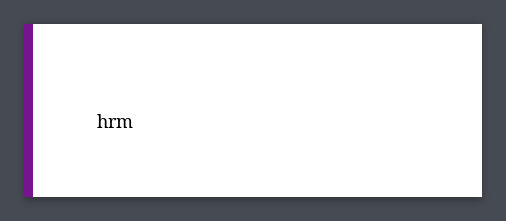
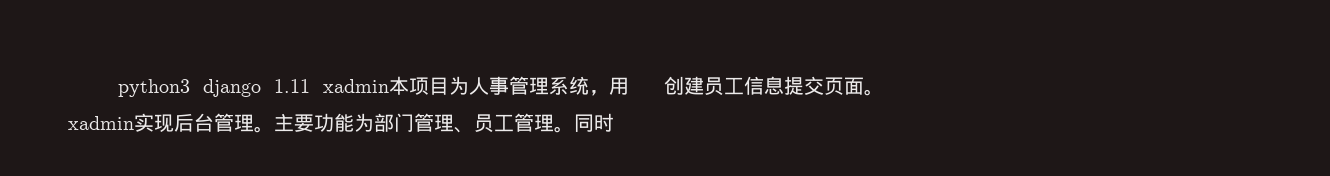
[97,114,133,128] hrm -> [118,76,629,97] [68,113,614,133] [664,76,884,96] python3 django 1.11 xadmin本项目为人事管理系统，用xadmin实现后台管理。主要功能为部门管理、员工管理。同时创建员工信息提交页面。

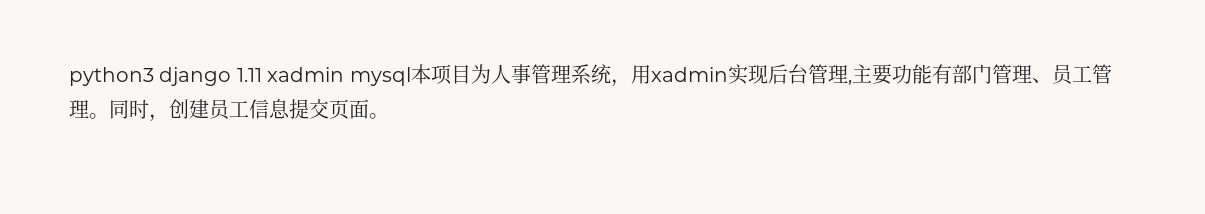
(390, 86) none -> [349,67,411,86] mysql
[254,126,274,133] 。 -> [847,79,852,85] ,
[354,113,374,132] 为 -> [931,64,952,84] 有
(614, 122) none -> [149,114,169,122] ，

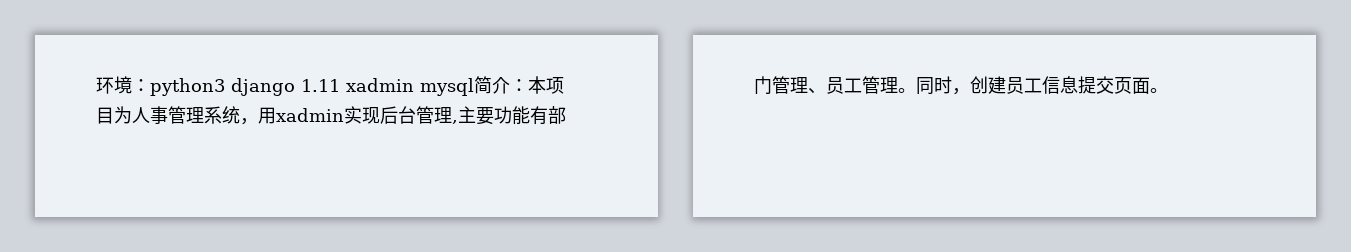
(69, 76) none -> [96,76,150,94] 环境：
(411, 76) none -> [474,76,528,94] 简介：

